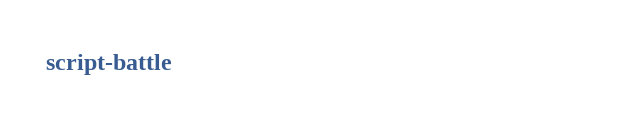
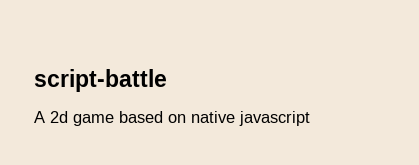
(172, 64) none -> [34,111,310,126] // A 2d game based on native javascript

